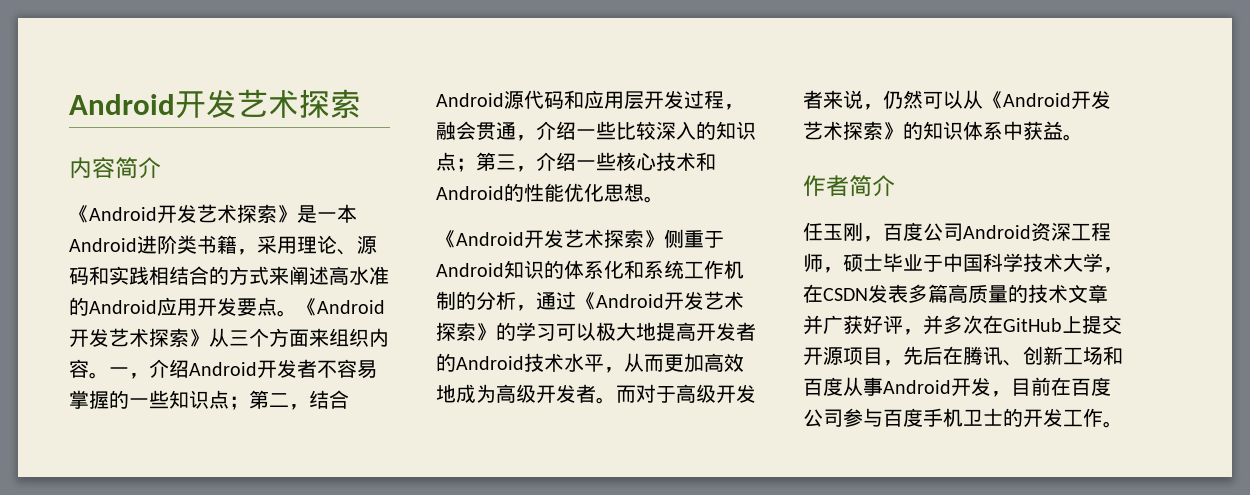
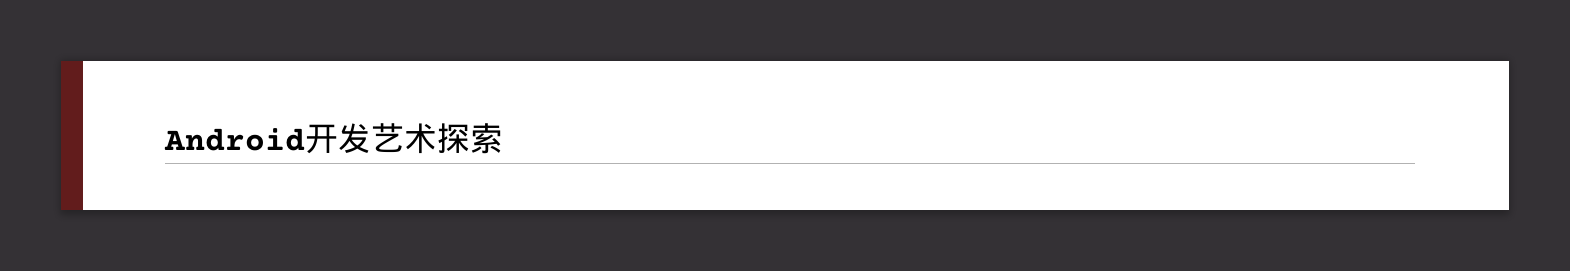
[69,89,361,119] [69,157,161,179] [69,204,357,223] [69,235,377,255] [69,266,389,285] [69,297,385,317] [69,328,389,347] [69,359,377,379] [69,390,349,410] [436,90,744,110] [436,121,756,141] [436,152,716,172] [436,183,664,203] [436,229,724,248] [436,260,744,279] [436,291,744,311] [436,322,756,341] [436,353,744,373] [436,384,756,404] [803,90,1111,110] [803,121,1083,141] [803,175,895,197] [803,222,1111,242] [803,253,1123,273] [803,284,1108,303] [803,315,1122,335] [803,346,1123,366] [803,377,1111,397] [803,408,1123,428] Android开发艺术探索 // 内容简介 // 《Android开发艺术探索》是一本Android进阶类书籍，采用理论、源码和实践相结合的方式来阐述高水准的Android应用开发要点。《Android开发艺术探索》从三个方面来组织内容。一，介绍Android开发者不容易掌握的一些知识点；第二，结合Android源代码和应用层开发过程，融会贯通，介绍一些比较深入的知识点；第三，介绍一些核心技术和Android的性能优化思想。 // 《Android开发艺术探索》侧重于Android知识的体系化和系统工作机制的分析，通过《Android开发艺术探索》的学习可以极大地提高开发者的Android技术水平，从而更加高效地成为高级开发者。而对于高级开发者来说，仍然可以从《Android开发艺术探索》的知识体系中获益。 // 作者简介 // 任玉刚，百度公司Android资深工程师，硕士毕业于中国科学技术大学，在CSDN发表多篇高质量的技术文章并广获好评，并多次在GitHub上提交开源项目，先后在腾讯、创新工场和百度从事Android开发，目前在百度公司参与百度手机卫士的开发工作。 -> [164,123,503,154] Android开发艺术探索

